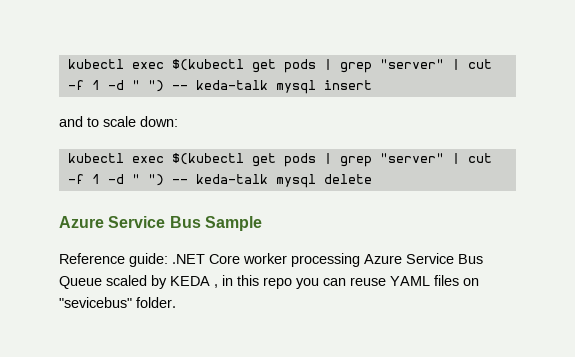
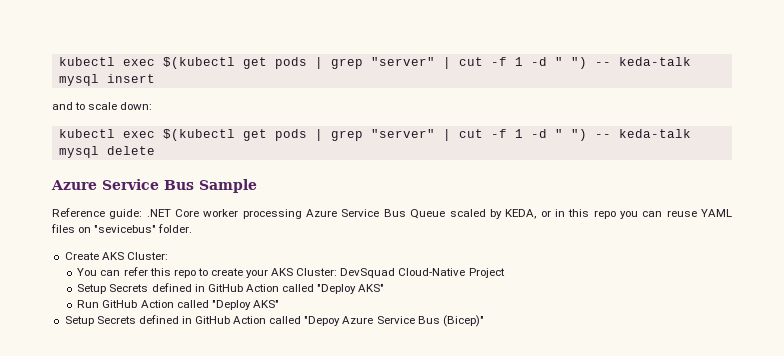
[170,276,218,288] KEDA , -> [505,209,551,219] KEDA, or
(176, 302) none -> [64,252,168,260] [77,267,505,278] [77,283,385,294] [77,300,279,310] [64,315,484,327] // Create AKS Cluster: // You can refer this repo to create your AKS Cluster: DevSquad Cloud-Native Project // Setup Secrets defined in GitHub Action called "Deploy AKS" // Run GitHub Action called "Deploy AKS" // Setup Secrets defined in GitHub Action called "Depoy Azure Service Bus (Bicep)"

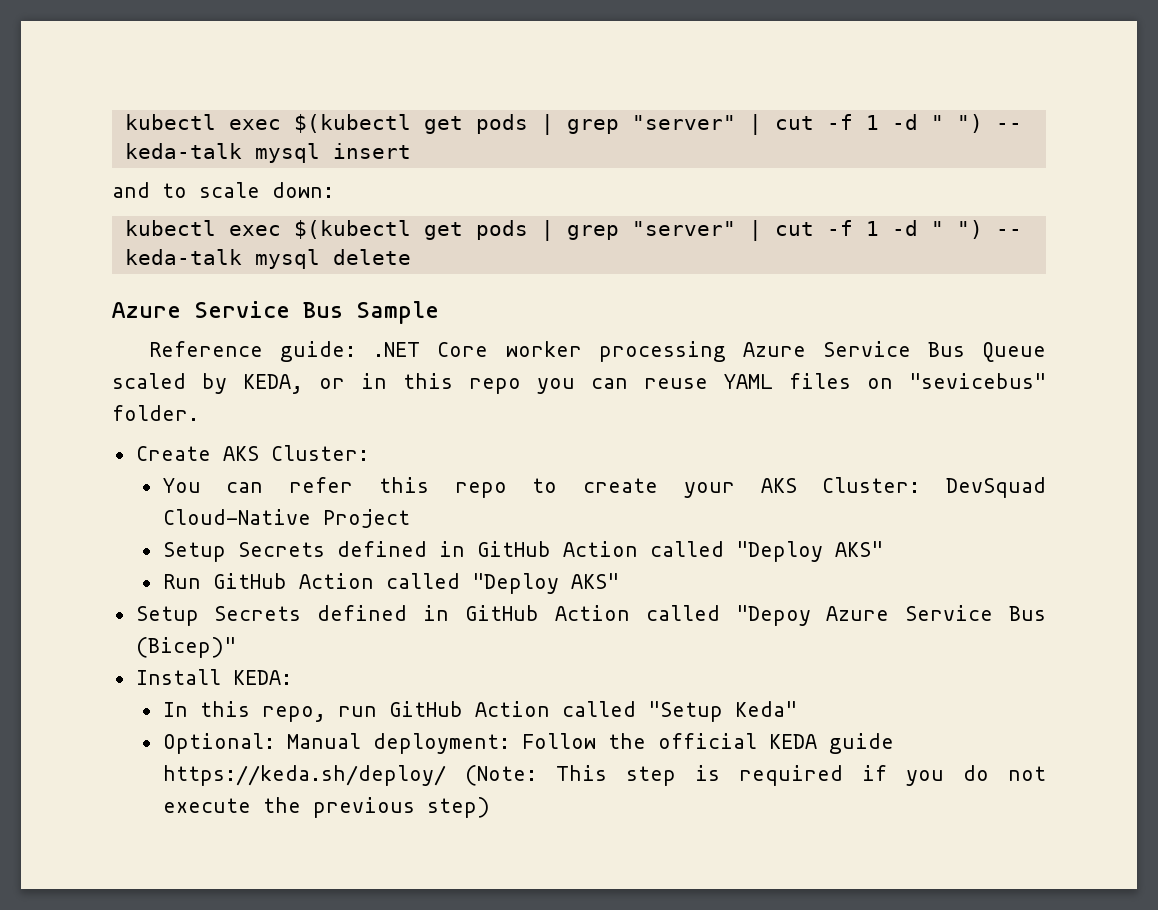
(484, 321) none -> [135,669,292,685] [162,701,797,722] [162,733,894,754] [162,765,1046,786] [162,797,490,818] // Install KEDA: // In this repo, run GitHub Action called "Setup Keda" // Optional: Manual deployment: Follow the official KEDA guide https://keda.sh/deploy/ (Note: This step is required if you do not execute the previous step)

